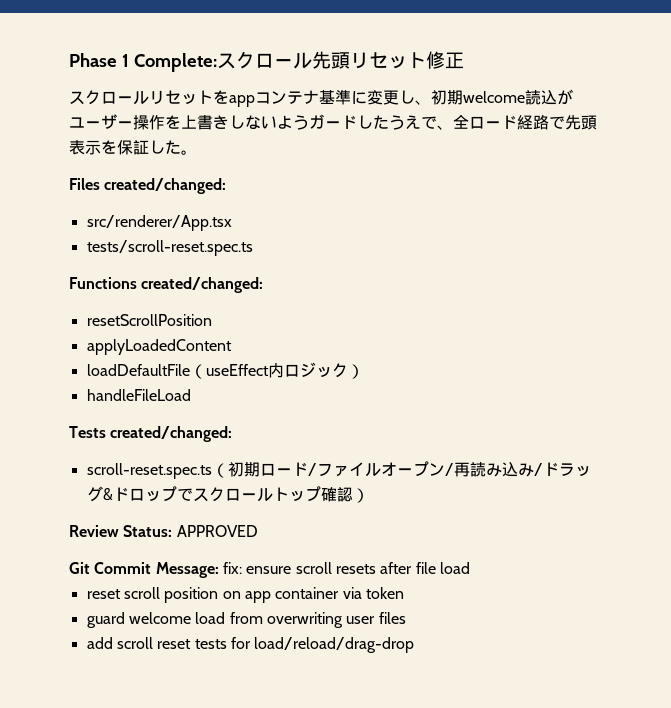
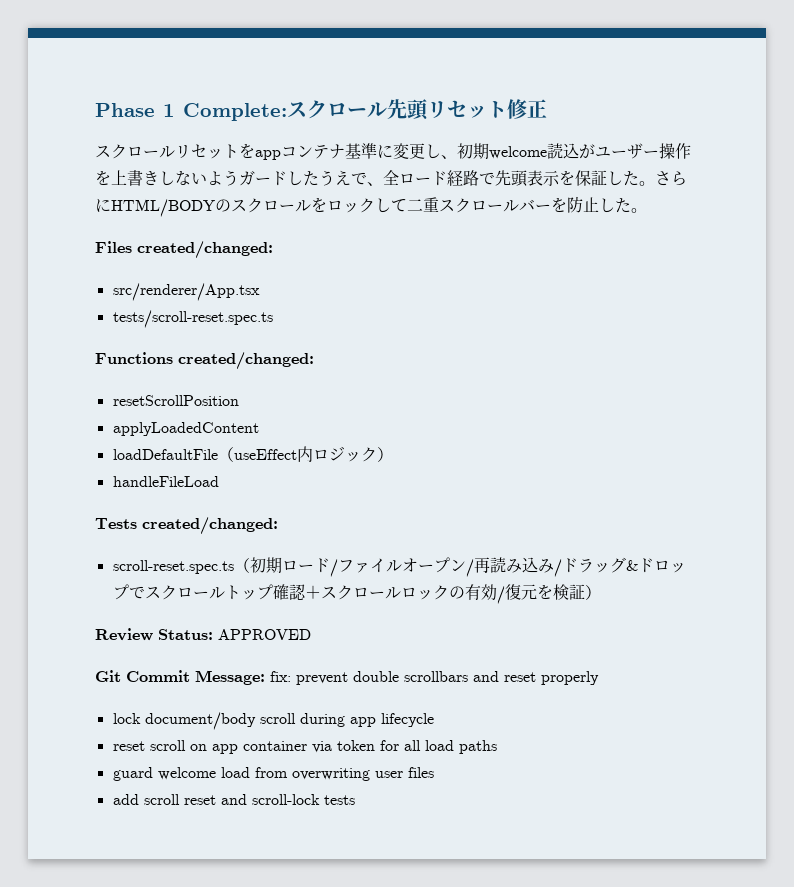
(197, 152) none -> [655,171,687,186] [95,196,647,217] さらにHTML/BODYのスクロールをロックして二重スクロールバーを防止した。
(353, 494) none -> [304,584,585,604] ＋スクロールロックの有効/復元を検証
[246,562,470,574] ensure scroll resets after file load -> [296,671,599,685] [112,712,434,730] prevent double scrollbars and reset properly // lock document/body scroll during app lifecycle
[164,587,219,603] position -> (186, 745) none
(404, 593) none -> [379,740,497,754] for all load paths
[194,637,415,653] tests for load/reload/drag-drop -> [220,794,355,805] and scroll-lock tests

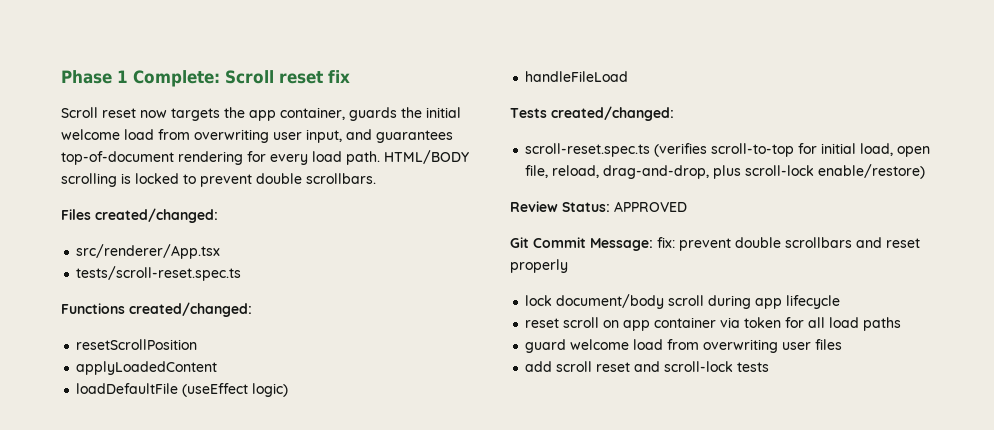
[287,99,547,120] [95,143,691,160] [95,170,687,187] [95,196,647,217] スクロール先頭リセット修正 // スクロールリセットをappコンテナ基準に変更し、初期welcome読込がユーザー操作を上書きしないようガードしたうえで、全ロード経路で先頭表示を保証した。さらにHTML/BODYのスクロールをロックして二重スクロールバーを防止した。 -> [225,70,350,84] [61,107,461,121] [61,129,453,143] [61,150,469,165] [61,173,376,187] Scroll reset fix // Scroll reset now targets the app container, guards the initial welcome load from overwriting user input, and guarantees top-of-document rendering for every load path. HTML/BODY scrolling is locked to prevent double scrollbars.
[217,446,393,462] （useEffect内ロジック） -> [182,383,289,397] (useEffect logic)
[233,557,686,577] [112,584,601,604] （初期ロード/ファイルオープン/再読み込み/ドラッグ&ドロップでスクロールトップ確認＋スクロールロックの有効/復元を検証） -> [654,143,931,157] [525,164,926,179] (verifies scroll-to-top for initial load, open file, reload, drag-and-drop, plus scroll-lock enable/restore)

